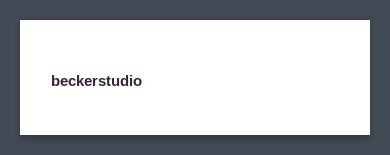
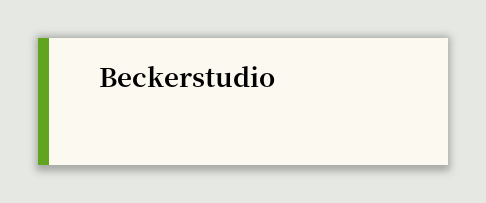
[51,75,142,86] beckerstudio -> [99,66,275,87] Beckerstudio

